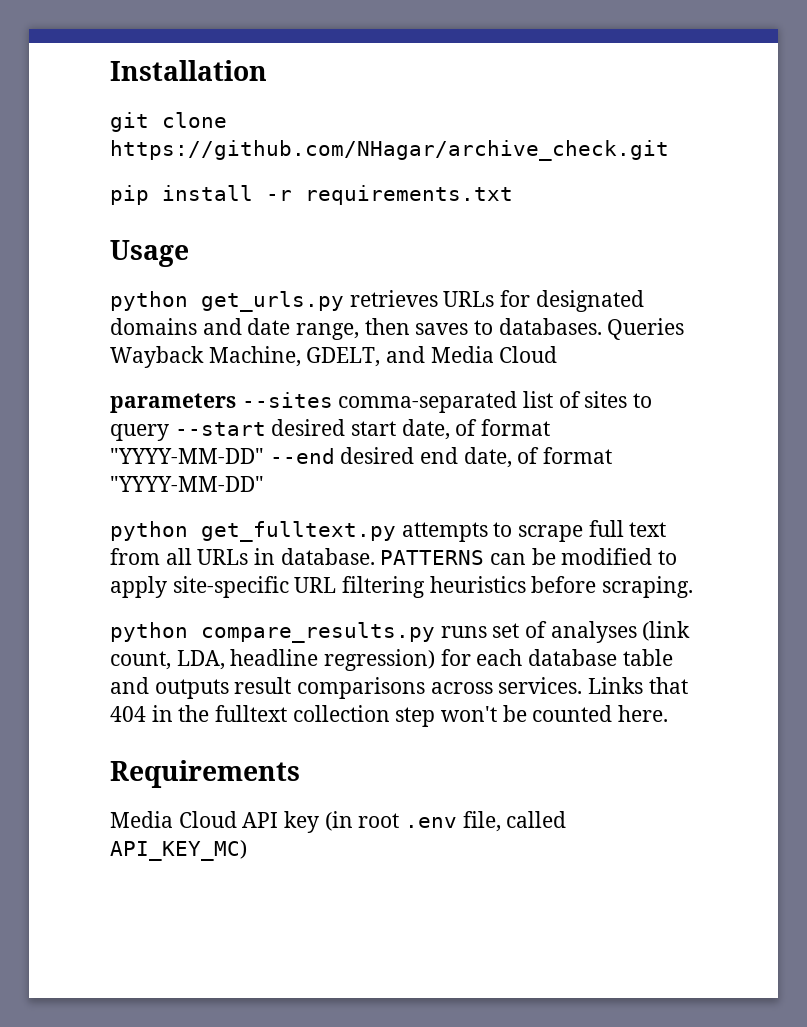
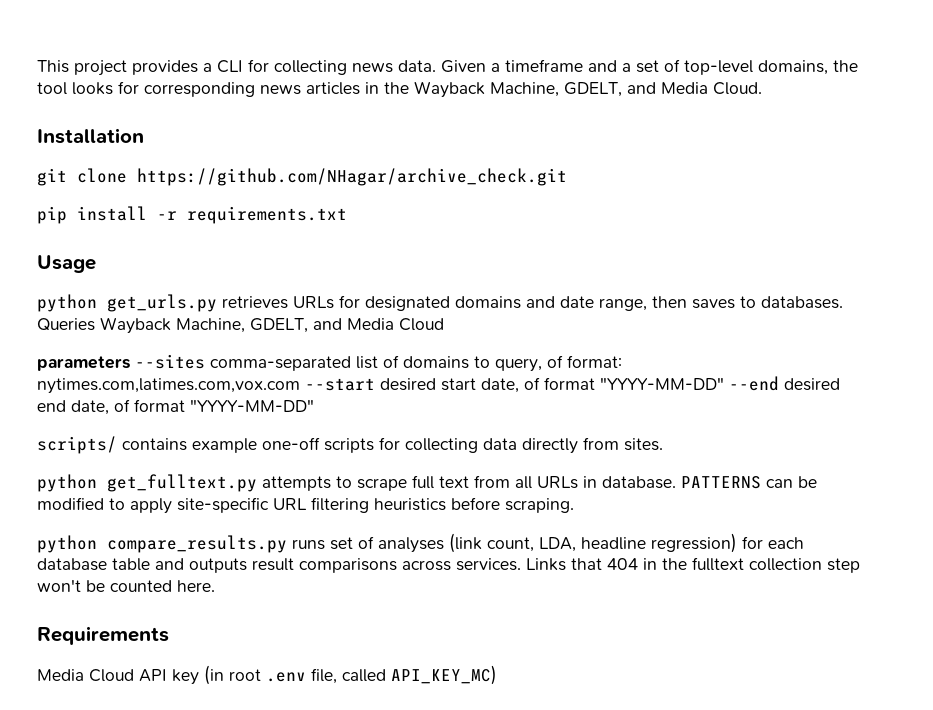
(110, 70) none -> [37,59,858,76] [37,81,762,98] This project provides a CLI for collecting news data. Given a timeframe and a set of top-level domains, the tool looks for corresponding news articles in the Wayback Machine, GDELT, and Media Cloud. //
[584,391,653,408] [110,424,169,441] sites to query -> [403,355,622,372] [37,378,300,394] domains to query, of format: nytimes.com,latimes.com,vox.com
(264, 484) none -> [37,436,663,454] // scripts/ contains example one-off scripts for collecting data directly from sites.

